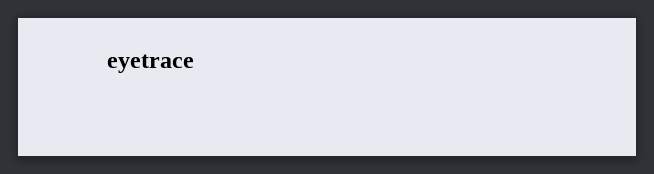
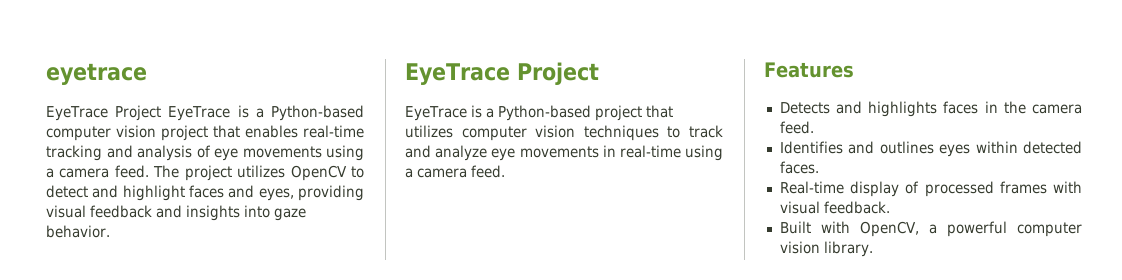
(194, 63) none -> [46,105,364,121] [46,125,364,141] [46,145,364,161] [46,165,364,181] [46,185,365,201] [46,205,306,221] [46,225,110,238] [405,62,599,85] [405,105,673,121] [405,125,723,141] [405,145,723,161] [405,165,505,178] [764,62,854,78] [779,101,1082,117] [779,121,814,134] [779,141,1082,157] [779,161,819,174] [779,181,1082,197] [779,201,890,214] [779,221,1082,237] [779,241,873,257] // EyeTrace Project EyeTrace is a Python-based computer vision project that enables real-time tracking and analysis of eye movements using a camera feed. The project utilizes OpenCV to detect and highlight faces and eyes, providing visual feedback and insights into gaze behavior. // EyeTrace Project // EyeTrace is a Python-based project that utilizes computer vision techniques to track and analyze eye movements in real-time using a camera feed. // Features // Detects and highlights faces in the camera feed. // Identifies and outlines eyes within detected faces. // Real-time display of processed frames with visual feedback. // Built with OpenCV, a powerful computer vision library.

